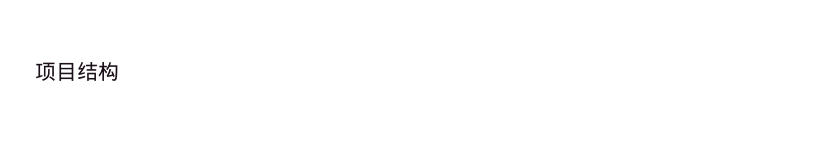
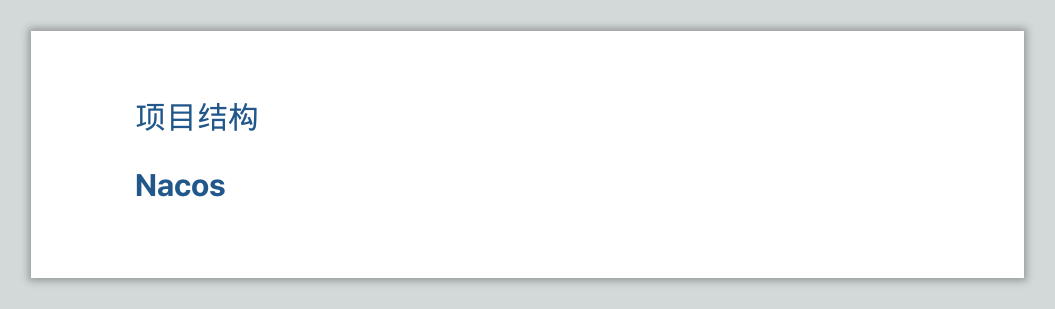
(119, 71) none -> [135,174,226,197] // Nacos

